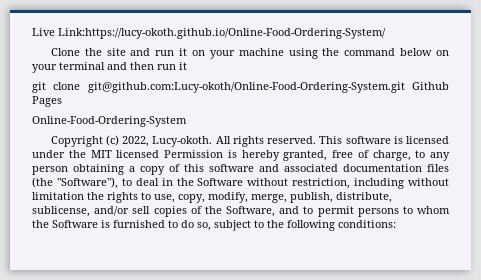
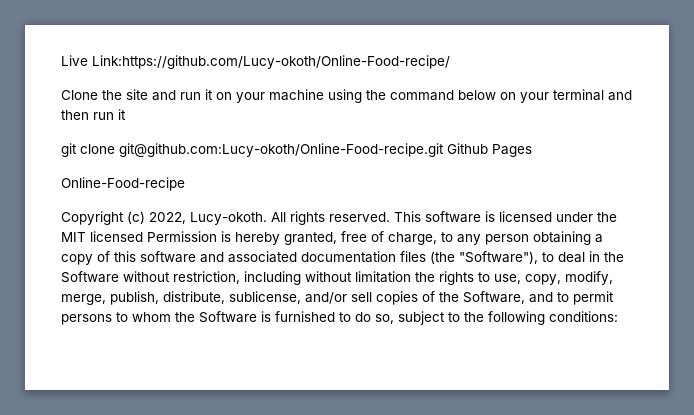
[58,28,386,39] Link:https://lucy-okoth.github.io/Online-Food-Ordering-System/ -> [92,55,450,69] Link:https://github.com/Lucy-okoth/Online-Food-recipe/
[87,82,405,93] git@github.com:Lucy-okoth/Online-Food-Ordering-System.git -> [119,143,444,157] git@github.com:Lucy-okoth/Online-Food-recipe.git
[32,116,187,127] Online-Food-Ordering-System -> [61,177,185,191] Online-Food-recipe

